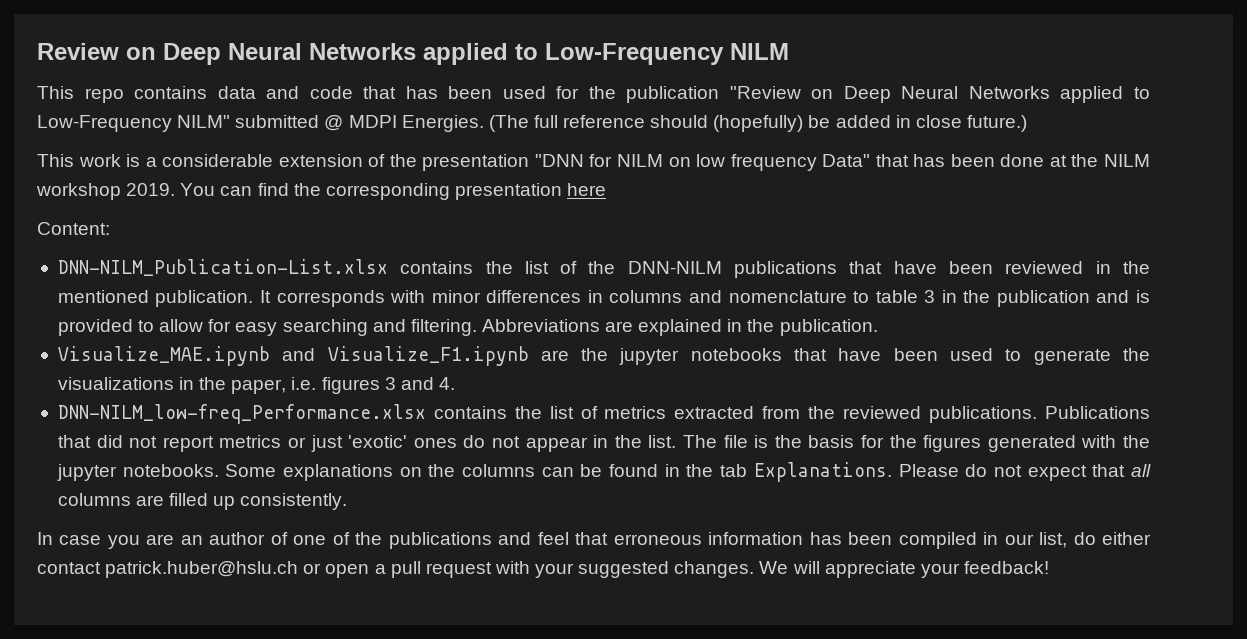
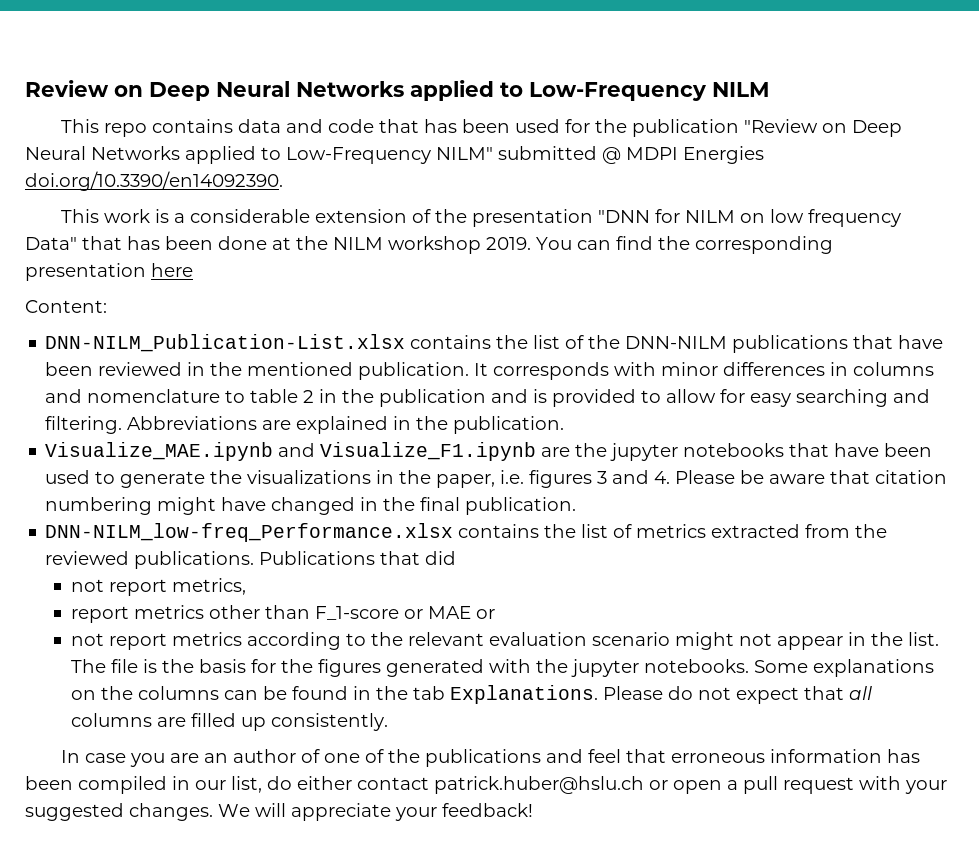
[401,115,1027,132] Energies. (The full reference should (hopefully) be added in close future.) -> [683,146,764,164] [25,171,283,191] Energies doi.org/10.3390/en14092390.
[924,290,936,303] 3 -> [303,390,315,403] 2
(455, 383) none -> [675,470,948,484] [45,497,577,515] Please be aware that citation numbering might have changed in the final publication.
[129,435,486,452] not report metrics or just 'exotic' ones do -> [70,578,246,596] [70,605,495,623] [70,632,734,650] // not report metrics, // report metrics other than F_1-score or MAE or // not report metrics according to the relevant evaluation scenario might

